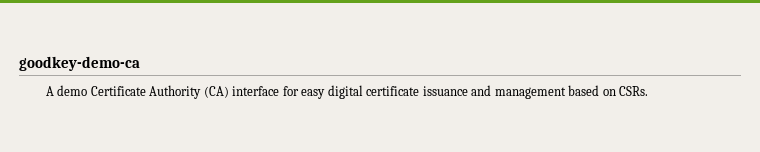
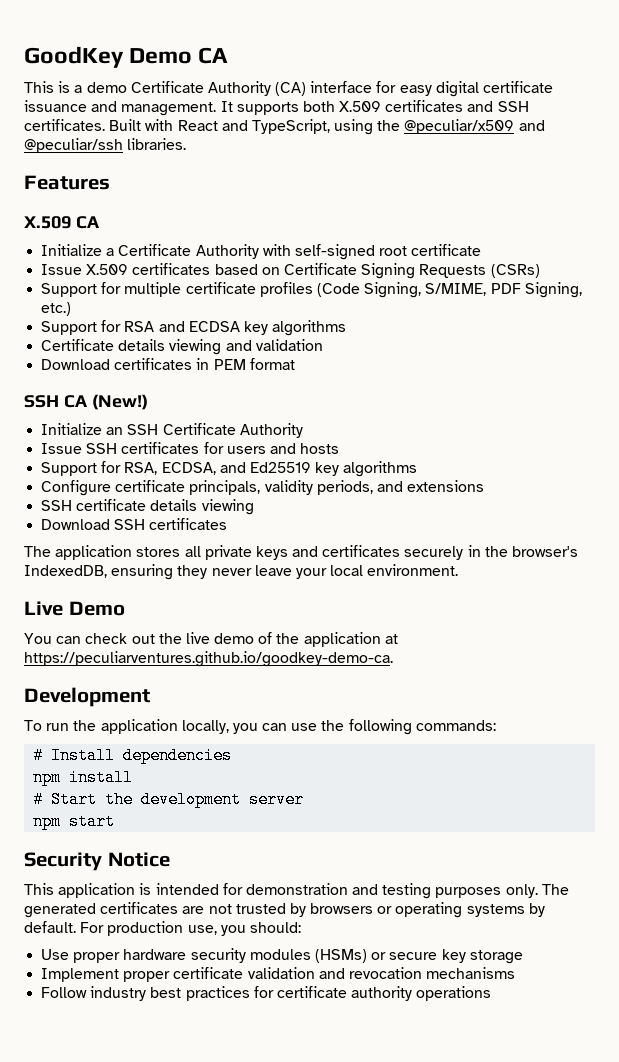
[19,56,140,71] [45,86,54,96] goodkey-demo-ca // A -> [24,46,229,68] [24,81,83,93] GoodKey Demo CA // This is a
[494,85,649,99] management based on CSRs. -> [121,100,529,116] [24,119,545,135] [24,138,187,153] [24,175,110,190] [24,216,99,229] [41,244,482,260] [41,263,540,279] [41,282,582,298] [41,302,72,316] [41,320,347,336] [41,339,323,355] [41,358,295,370] [24,394,148,410] [41,423,303,438] [41,442,340,454] [41,461,418,477] [41,480,485,496] [41,499,254,515] [41,518,228,530] [24,545,579,560] [24,564,459,580] [24,601,125,616] [24,632,398,647] [24,651,393,667] [24,687,150,707] [24,719,496,735] [33,747,233,764] [33,769,134,786] [33,791,305,808] [33,813,116,830] [24,852,170,871] [24,883,569,899] [24,902,545,918] [24,921,301,936] [41,948,523,964] [41,967,516,982] [41,986,492,1001] management. It supports both X.509 certificates and SSH certificates. Built with React and TypeScript, using the @peculiar/x509 and @peculiar/ssh libraries. // Features // X.509 CA // Initialize a Certificate Authority with self-signed root certificate // Issue X.509 certificates based on Certificate Signing Requests (CSRs) // Support for multiple certificate profiles (Code Signing, S/MIME, PDF Signing, etc.) // Support for RSA and ECDSA key algorithms // Certificate details viewing and validation // Download certificates in PEM format // SSH CA (New!) // Initialize an SSH Certificate Authority // Issue SSH certificates for users and hosts // Support for RSA, ECDSA, and Ed25519 key algorithms // Configure certificate principals, validity periods, and extensions // SSH certificate details viewing // Download SSH certificates // The application stores all private keys and certificates securely in the browser's IndexedDB, ensuring they never leave your local environment. // Live Demo // You can check out the live demo of the application at https://peculiarventures.github.io/goodkey-demo-ca. // Development // To run the application locally, you can use the following commands: // # Install dependencies // npm install // # Start the development server // npm start // Security Notice // This application is intended for demonstration and testing purposes only. The generated certificates are not trusted by browsers or operating systems by default. For production use, you should: // Use proper hardware security modules (HSMs) or secure key storage // Implement proper certificate validation and revocation mechanisms // Follow industry best practices for certificate authority operations

